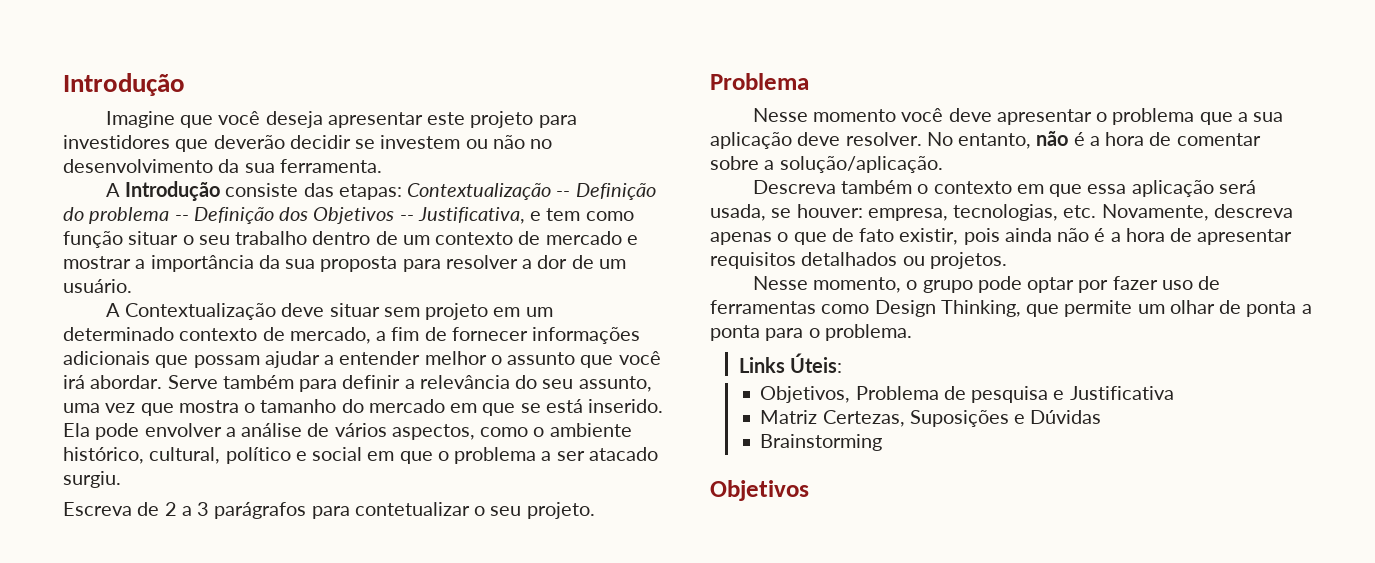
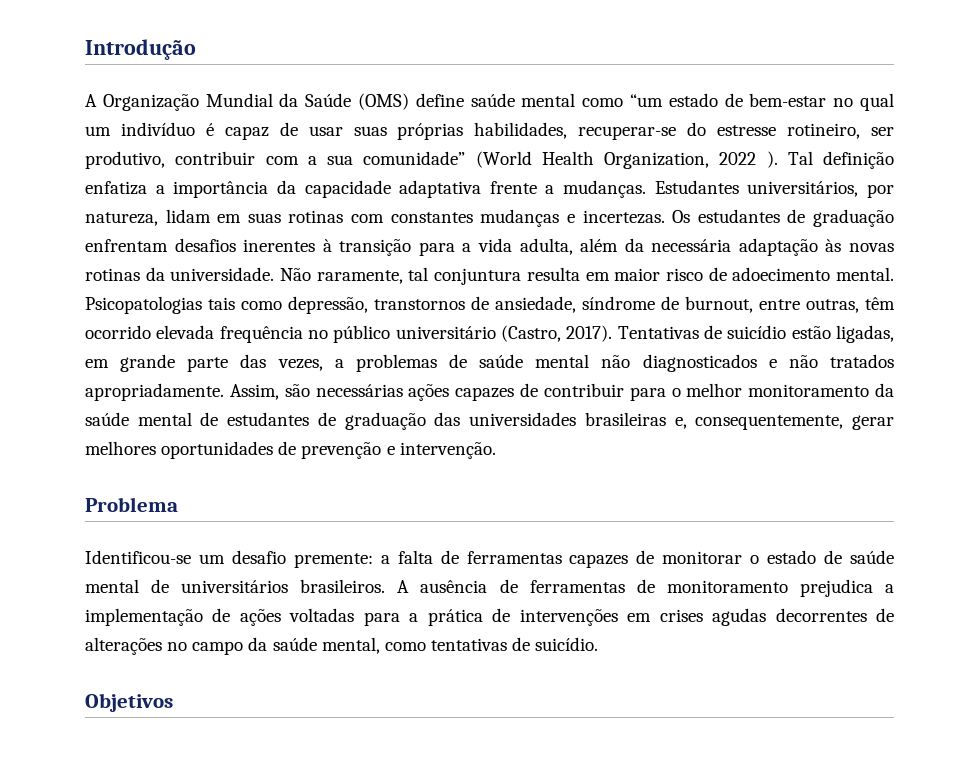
[105,111,577,128] [63,135,553,152] [63,159,382,173] [105,181,656,201] [63,207,634,224] [63,231,638,248] [63,255,626,272] [63,279,132,293] [105,303,553,320] [63,327,641,344] [63,351,661,368] [63,375,652,392] [63,399,664,416] [63,423,632,440] [63,447,658,464] [63,471,121,488] [63,502,595,519] [710,73,809,90] [752,108,1284,125] [710,131,1261,149] [710,156,943,173] [752,180,1256,197] [710,204,1293,221] [710,228,1293,245] [710,252,1007,269] [752,276,1221,293] [710,300,1312,317] [710,324,912,341] [738,353,843,373] [760,386,1174,403] [760,410,1102,427] [760,434,883,451] Imagine que você deseja apresentar este projeto para investidores que deverão decidir se investem ou não no desenvolvimento da sua ferramenta. // A Introdução consiste das etapas: Contextualização -- Definição do problema -- Definição dos Objetivos -- Justificativa, e tem como função situar o seu trabalho dentro de um contexto de mercado e mostrar a importância da sua proposta para resolver a dor de um usuário. // A Contextualização deve situar sem projeto em um determinado contexto de mercado, a fim de fornecer informações adicionais que possam ajudar a entender melhor o assunto que você irá abordar. Serve também para definir a relevância do seu assunto, uma vez que mostra o tamanho do mercado em que se está inserido. Ela pode envolver a análise de vários aspectos, como o ambiente histórico, cultural, político e social em que o problema a ser atacado surgiu. // Escreva de 2 a 3 parágrafos para contetualizar o seu projeto. // Problema // Nesse momento você deve apresentar o problema que a sua aplicação deve resolver. No entanto, não é a hora de comentar sobre a solução/aplicação. // Descreva também o contexto em que essa aplicação será usada, se houver: empresa, tecnologias, etc. Novamente, descreva apenas o que de fato existir, pois ainda não é a hora de apresentar requisitos detalhados ou projetos. // Nesse momento, o grupo pode optar por fazer uso de ferramentas como Design Thinking, que permite um olhar de ponta a ponta para o problema. // Links Úteis: // Objetivos, Problema de pesquisa e Justificativa // Matriz Certezas, Suposições e Dúvidas // Brainstorming -> [85,93,894,111] [85,122,894,140] [85,151,894,169] [85,180,894,198] [85,209,895,227] [85,238,894,256] [85,267,895,285] [85,296,895,314] [85,325,895,343] [85,354,894,372] [85,383,895,401] [85,412,895,430] [85,441,496,459] [85,497,178,512] [85,550,895,568] [85,579,895,597] [85,608,894,626] [85,637,599,655] A Organização Mundial da Saúde (OMS) define saúde mental como “um estado de bem-estar no qual um indivíduo é capaz de usar suas próprias habilidades, recuperar-se do estresse rotineiro, ser produtivo, contribuir com a sua comunidade” (World Health Organization, 2022 ). Tal definição enfatiza a importância da capacidade adaptativa frente a mudanças. Estudantes universitários, por natureza, lidam em suas rotinas com constantes mudanças e incertezas. Os estudantes de graduação enfrentam desafios inerentes à transição para a vida adulta, além da necessária adaptação às novas rotinas da universidade. Não raramente, tal conjuntura resulta em maior risco de adoecimento mental. Psicopatologias tais como depressão, transtornos de ansiedade, síndrome de burnout, entre outras, têm ocorrido elevada frequência no público universitário (Castro, 2017). Tentativas de suicídio estão ligadas, em grande parte das vezes, a problemas de saúde mental não diagnosticados e não tratados apropriadamente. Assim, são necessárias ações capazes de contribuir para o melhor monitoramento da saúde mental de estudantes de graduação das universidades brasileiras e, consequentemente, gerar melhores oportunidades de prevenção e intervenção. // Problema // Identificou-se um desafio premente: a falta de ferramentas capazes de monitorar o estado de saúde mental de universitários brasileiros. A ausência de ferramentas de monitoramento prejudica a implementação de ações voltadas para a prática de intervenções em crises agudas decorrentes de alterações no campo da saúde mental, como tentativas de suicídio.

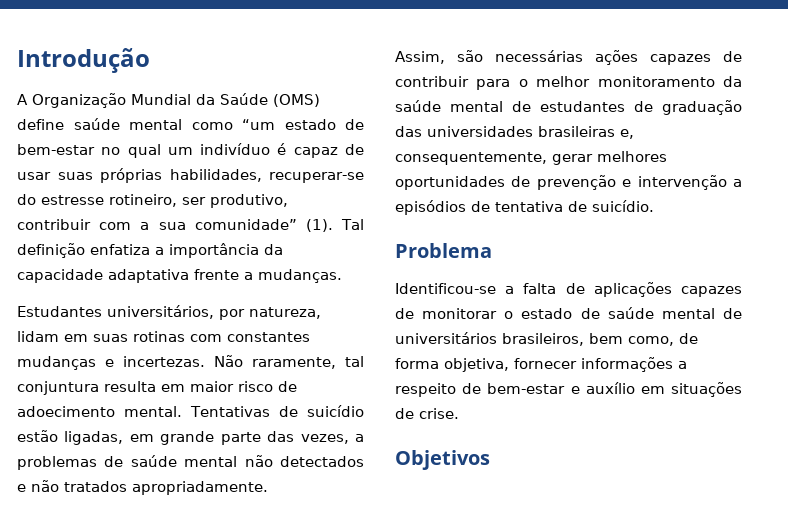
[475,151,778,169] (World Health Organization, 2022 ). -> [305,219,333,232] (1).
(647, 189) none -> (342, 276) //
[672,209,895,227] [85,238,894,256] [85,267,275,281] Os estudantes de graduação enfrentam desafios inerentes à transição para a vida adulta, além da necessária adaptação às novas rotinas da universidade. -> (205, 361) none
[85,296,895,314] [85,325,613,343] Psicopatologias tais como depressão, transtornos de ansiedade, síndrome de burnout, entre outras, têm ocorrido elevada frequência no público universitário (Castro, 2017). -> (183, 411) none
[642,354,757,372] diagnosticados -> [280,456,364,467] detectados
(224, 392) none -> (268, 488) //
[399,442,496,459] intervenção. -> [637,175,742,190] [395,200,654,215] intervenção a episódios de tentativa de suicídio.
[198,550,373,568] um desafio premente: -> (496, 288) none
[466,551,562,564] ferramentas -> [593,282,672,297] aplicações
[300,579,895,597] [85,608,894,626] [85,637,599,655] brasileiros. A ausência de ferramentas de monitoramento prejudica a implementação de ações voltadas para a prática de intervenções em crises agudas decorrentes de alterações no campo da saúde mental, como tentativas de suicídio. -> [502,333,698,346] [395,357,687,372] [395,382,742,397] [395,408,459,419] brasileiros, bem como, de forma objetiva, fornecer informações a respeito de bem-estar e auxílio em situações de crise.

